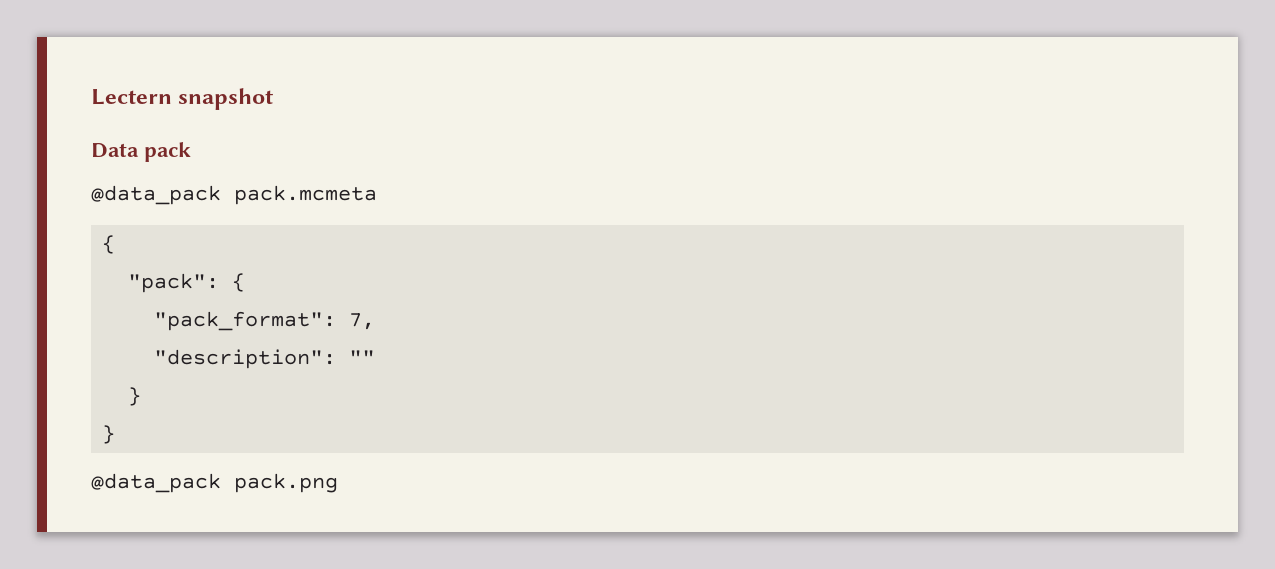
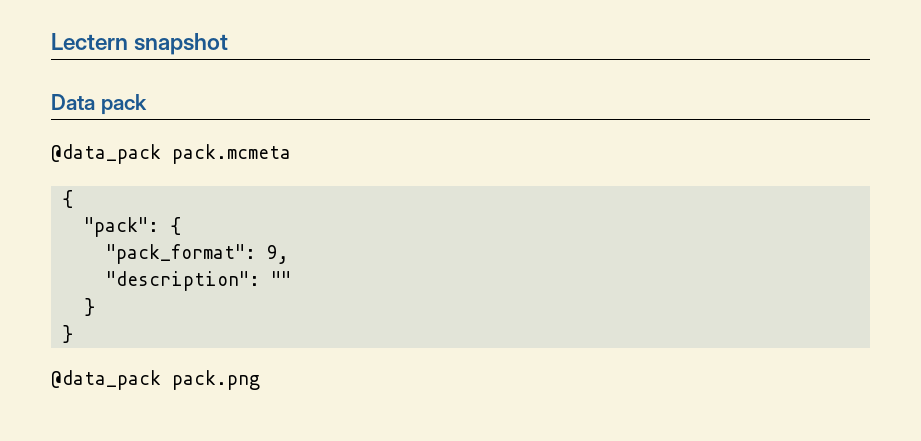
[349,313,376,330] 7, -> [266,245,289,264] 9,

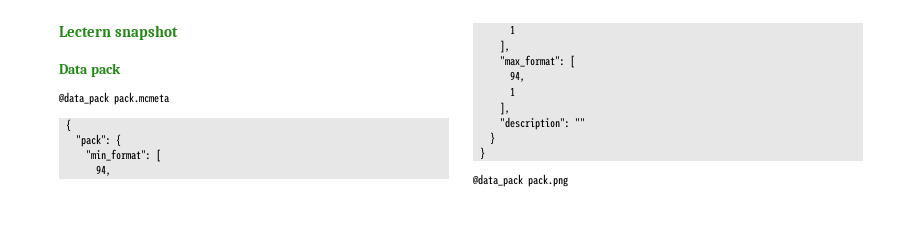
[105,244,289,264] "pack_format": 9, -> [86,149,162,162] [96,165,112,176] [510,25,516,34] [500,40,511,53] [500,55,576,68] [510,71,526,82] [510,87,516,96] [500,102,511,115] "min_format": [ // 94, // 1 // ], // "max_format": [ // 94, // 1 // ],

